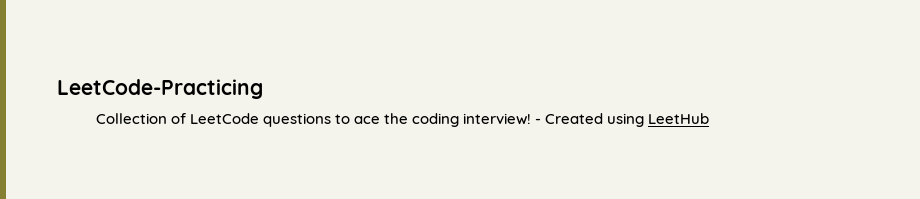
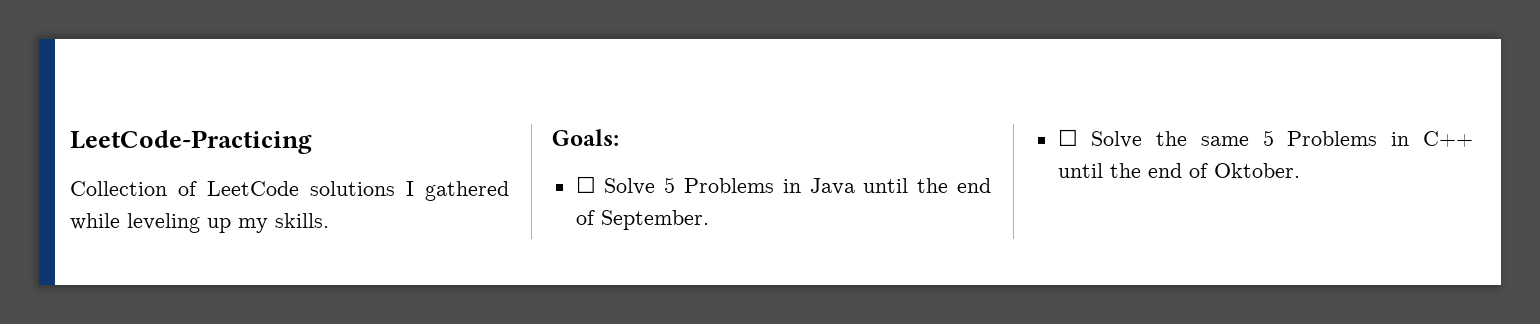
[262,113,710,127] questions to ace the coding interview! - Created using LeetHub -> [310,181,509,201] [70,213,329,233] [552,129,619,146] [575,176,991,195] [575,210,709,230] [1057,129,1473,148] [1057,163,1300,178] solutions I gathered while leveling up my skills. // Goals: // ☐ Solve 5 Problems in Java until the end of September. // ☐ Solve the same 5 Problems in C++ until the end of Oktober.

